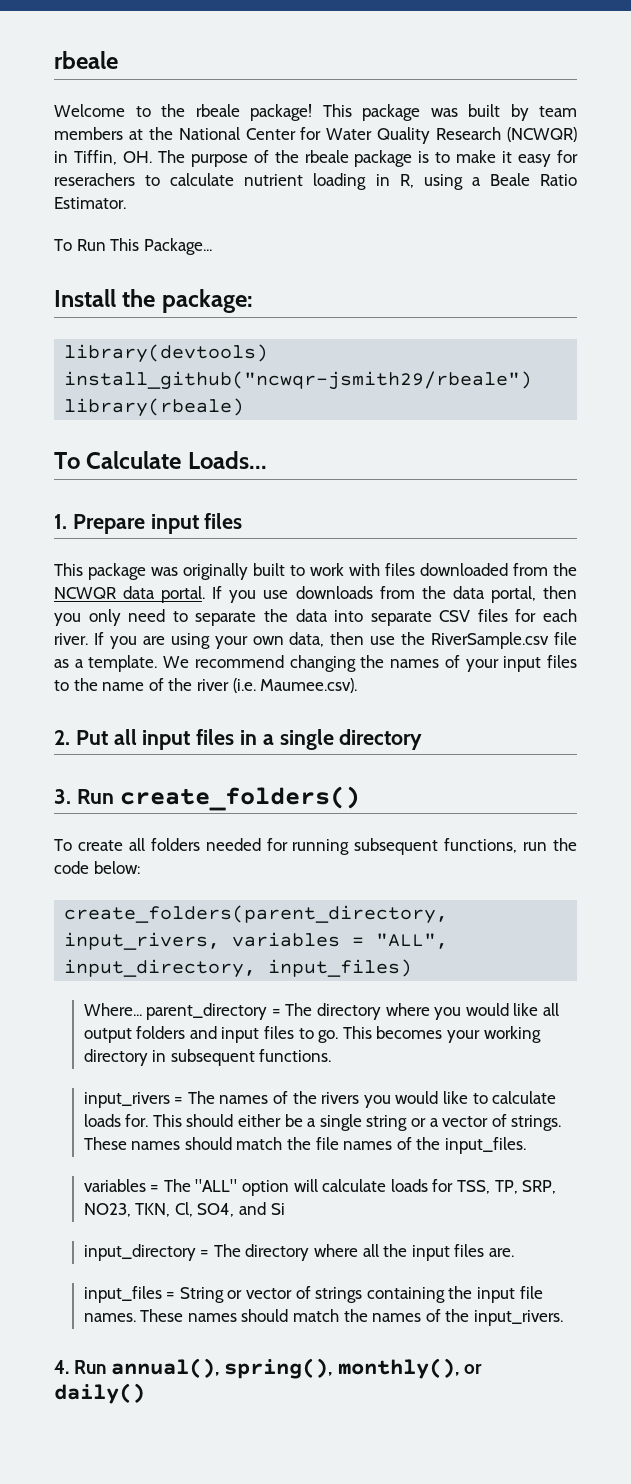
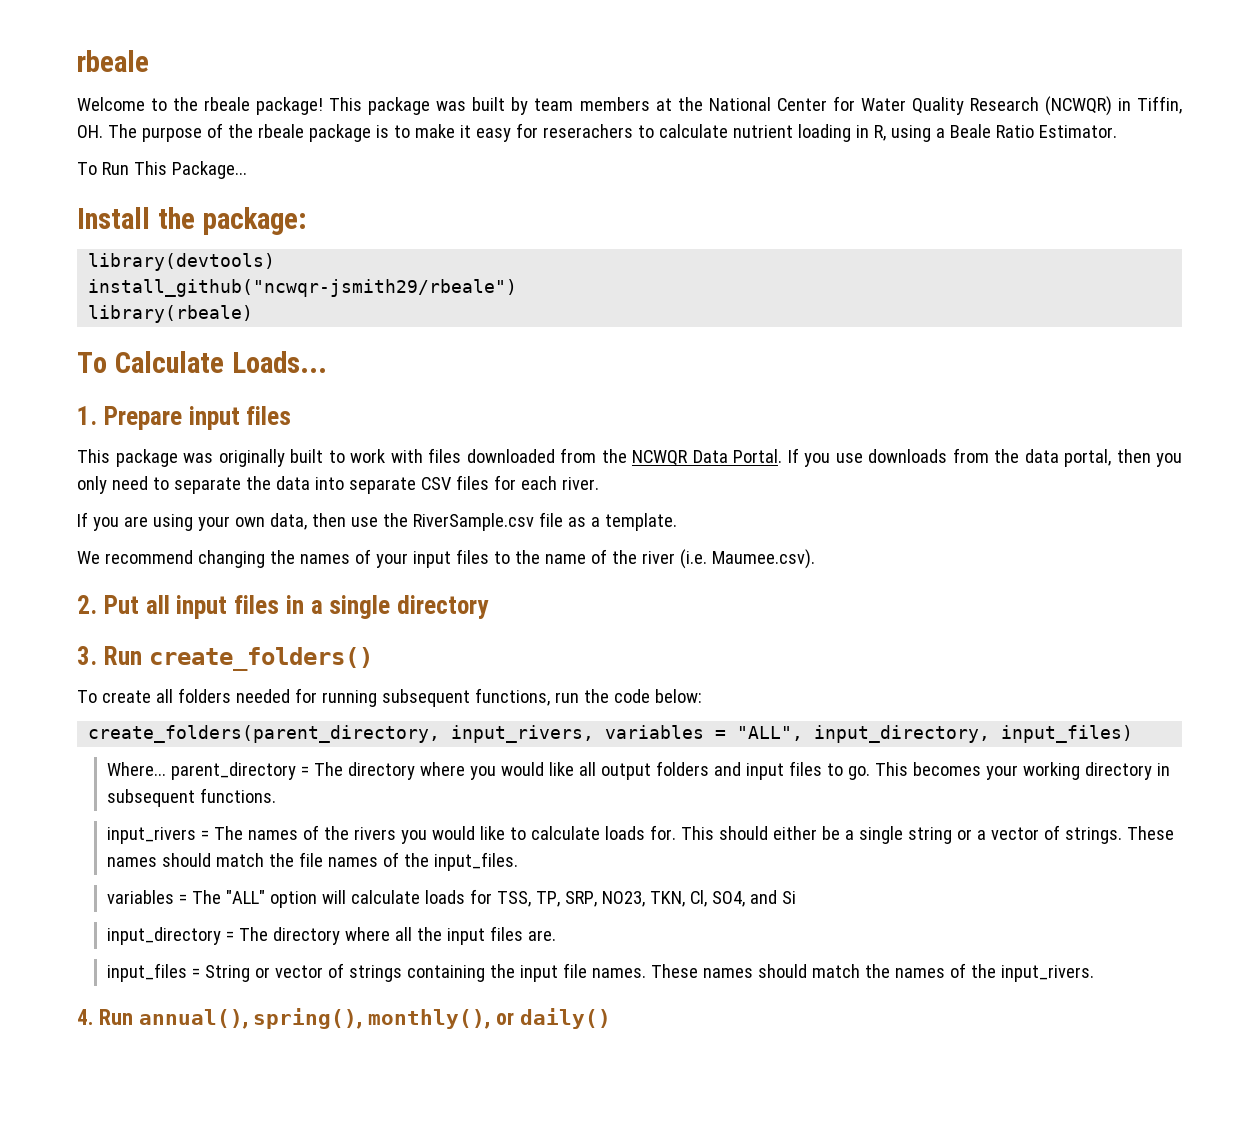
[123,586,206,603] data portal. -> [692,449,782,463] Data Portal.
(88, 639) none -> (599, 483) //
(158, 663) none -> (677, 522) //

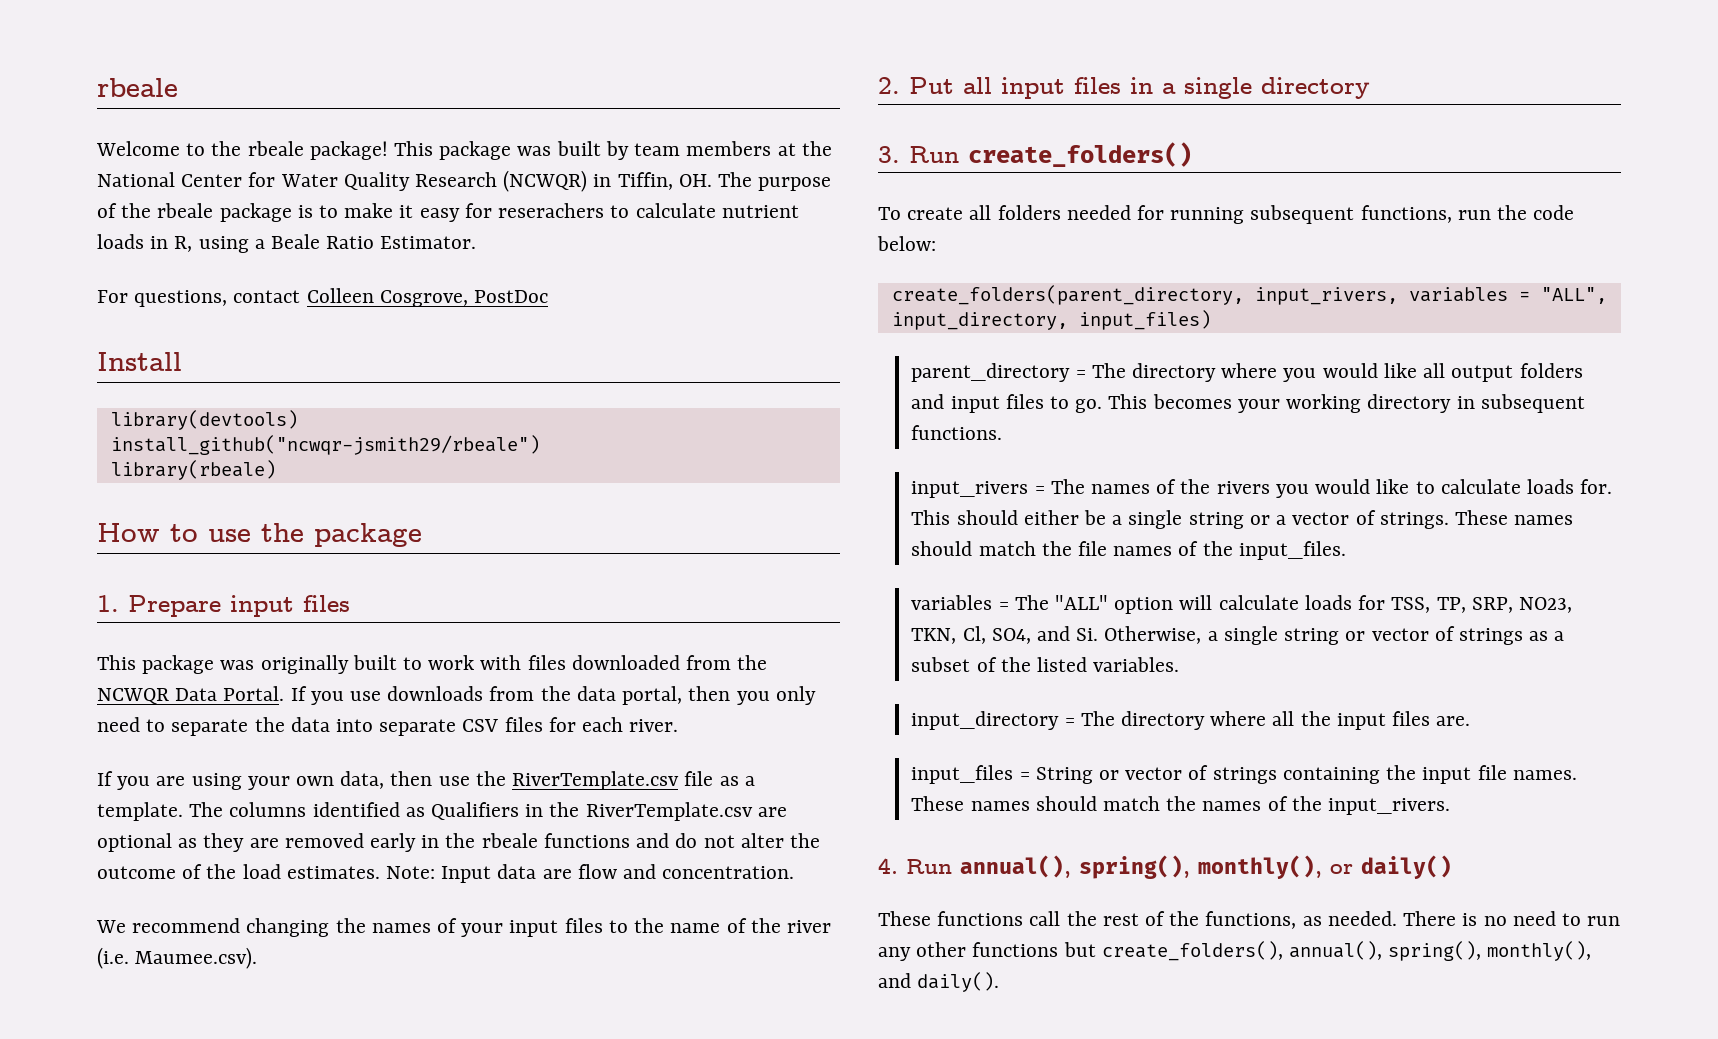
[797,124,851,142] loading -> [97,234,144,249] loads
[77,161,247,179] To Run This Package... -> [97,288,549,307] For questions, contact Colleen Cosgrove, PostDoc
[157,207,306,235] the package: -> (182, 361) none
[77,351,327,373] To Calculate Loads... -> [97,523,422,547] How to use the package
[412,513,534,531] RiverSample.csv -> [512,771,680,790] RiverTemplate.csv
(677, 522) none -> [189,802,787,821] [97,833,820,852] [97,864,795,883] The columns identified as Qualifiers in the RiverTemplate.csv are optional as they are removed early in the rbeale functions and do not alter the outcome of the load estimates. Note: Input data are flow and concentration.
[107,762,167,776] Where... -> (1211, 320) none
[782,891,797,904] Si -> [1076,626,1565,645] [911,657,1180,672] Si. Otherwise, a single string or vector of strings as a subset of the listed variables.
(611, 1018) none -> [878,911,1621,929] [878,941,1592,961] [878,972,1000,992] // These functions call the rest of the functions, as needed. There is no need to run any other functions but create_folders(), annual(), spring(), monthly(), and daily().

